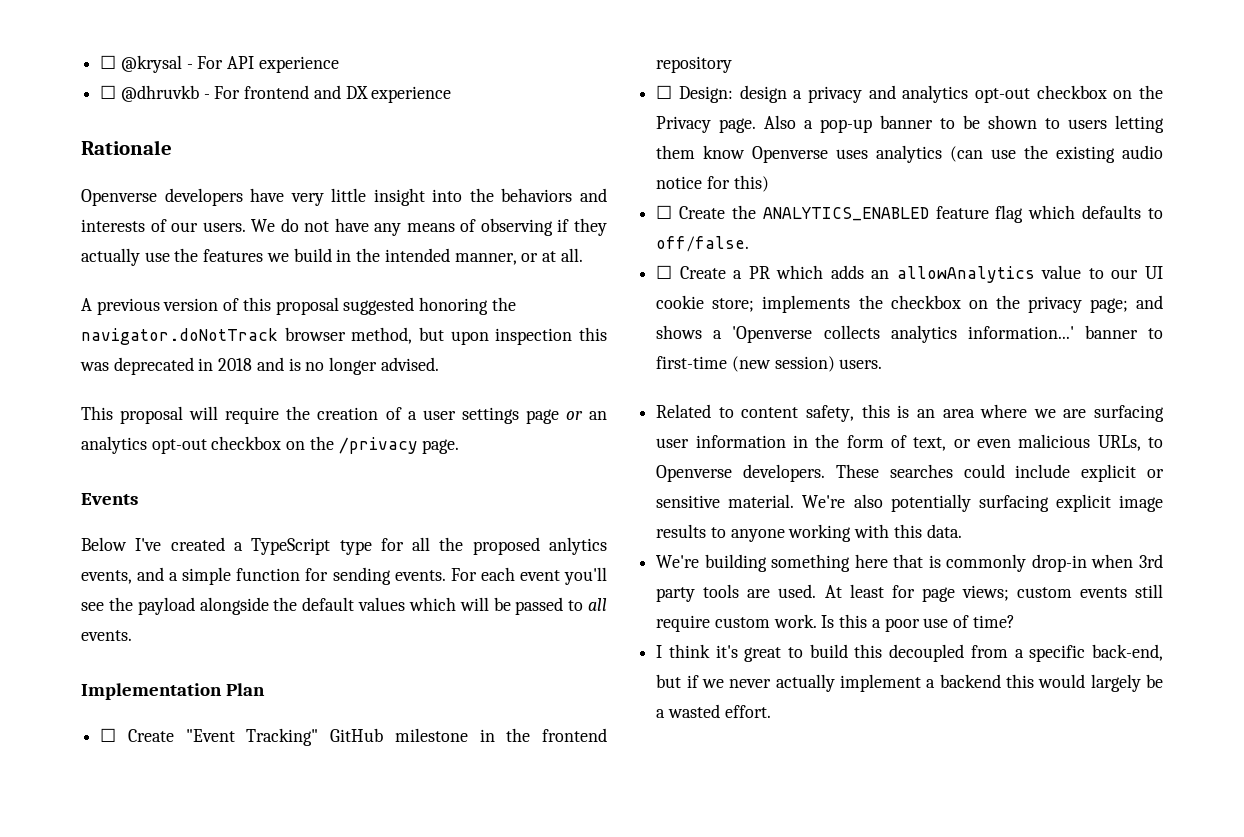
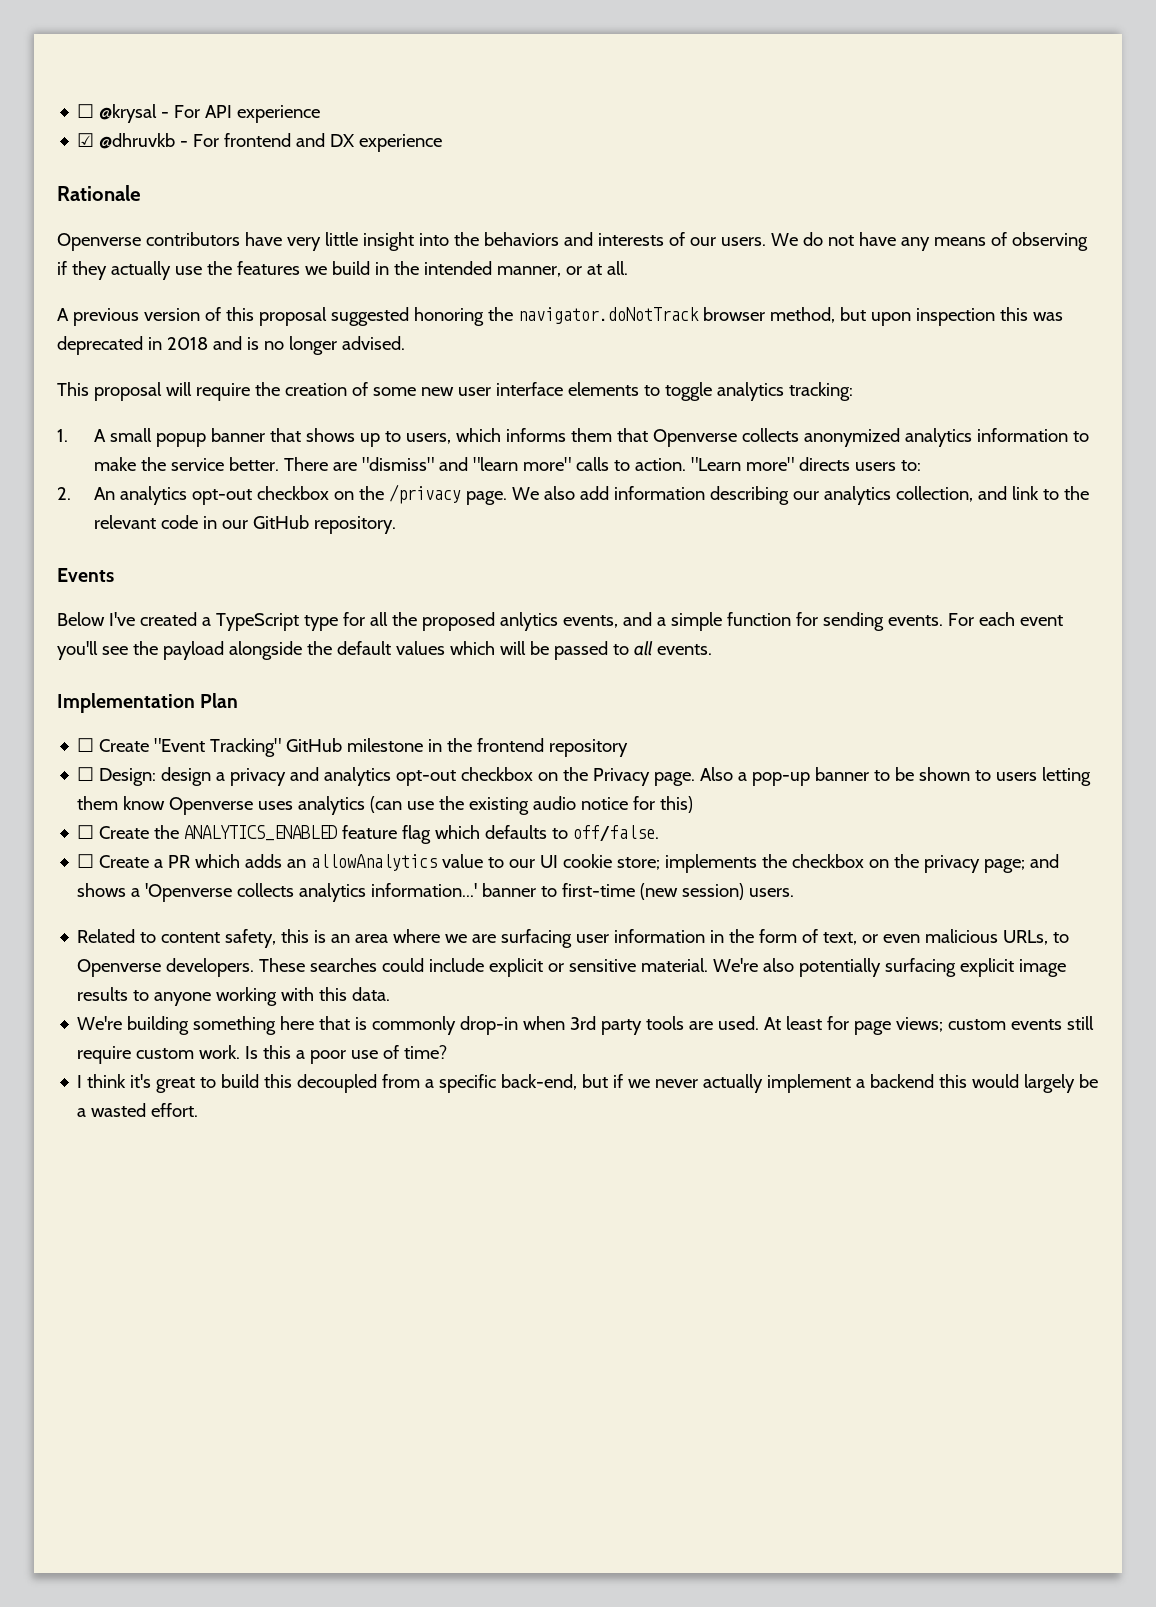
[100,85,117,99] ☐ -> [77,133,95,147] ☑
[164,188,243,206] developers -> [145,232,240,246] contributors
[407,407,607,424] a user settings page or an -> [372,382,853,401] [57,428,1089,447] [93,457,921,471] [57,487,115,500] some new user interface elements to toggle analytics tracking: // 1. A small popup banner that shows up to users, which informs them that Openverse collects anonymized analytics information to make the service better. There are "dismiss" and "learn more" calls to action. "Learn more" directs users to: // 2. An
(460, 446) none -> [511,486,1089,505] [93,515,396,534] We also add information describing our analytics collection, and link to the relevant code in our GitHub repository.

